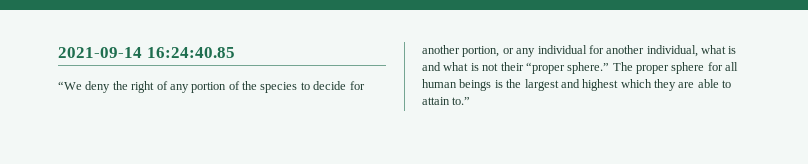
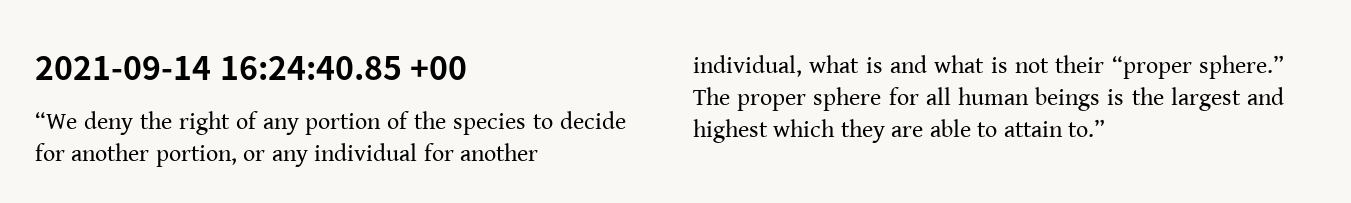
(235, 52) none -> [410,56,468,80] +00

